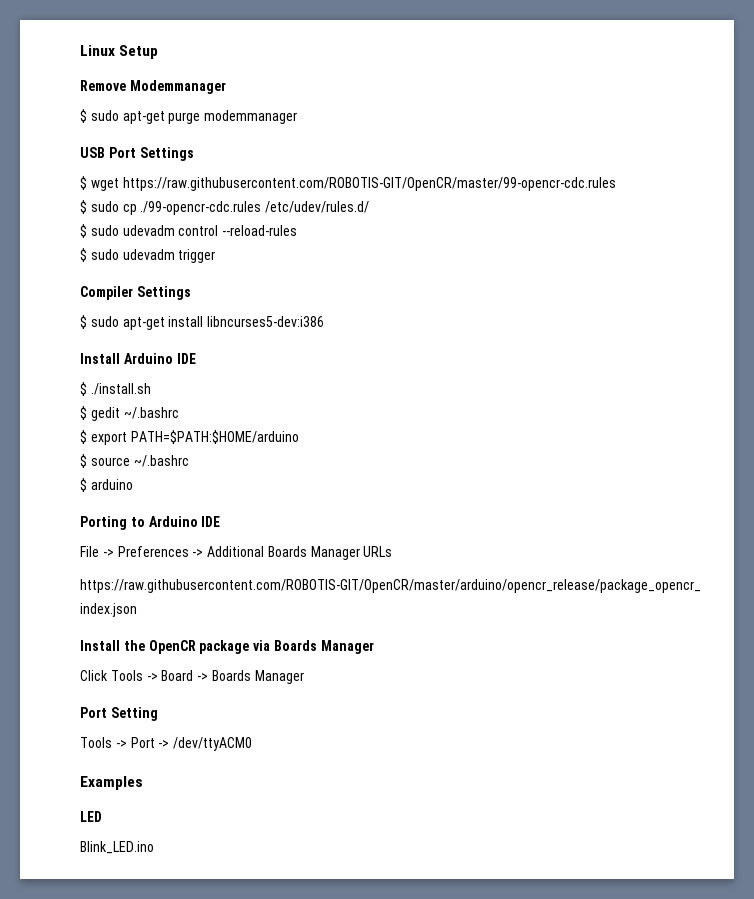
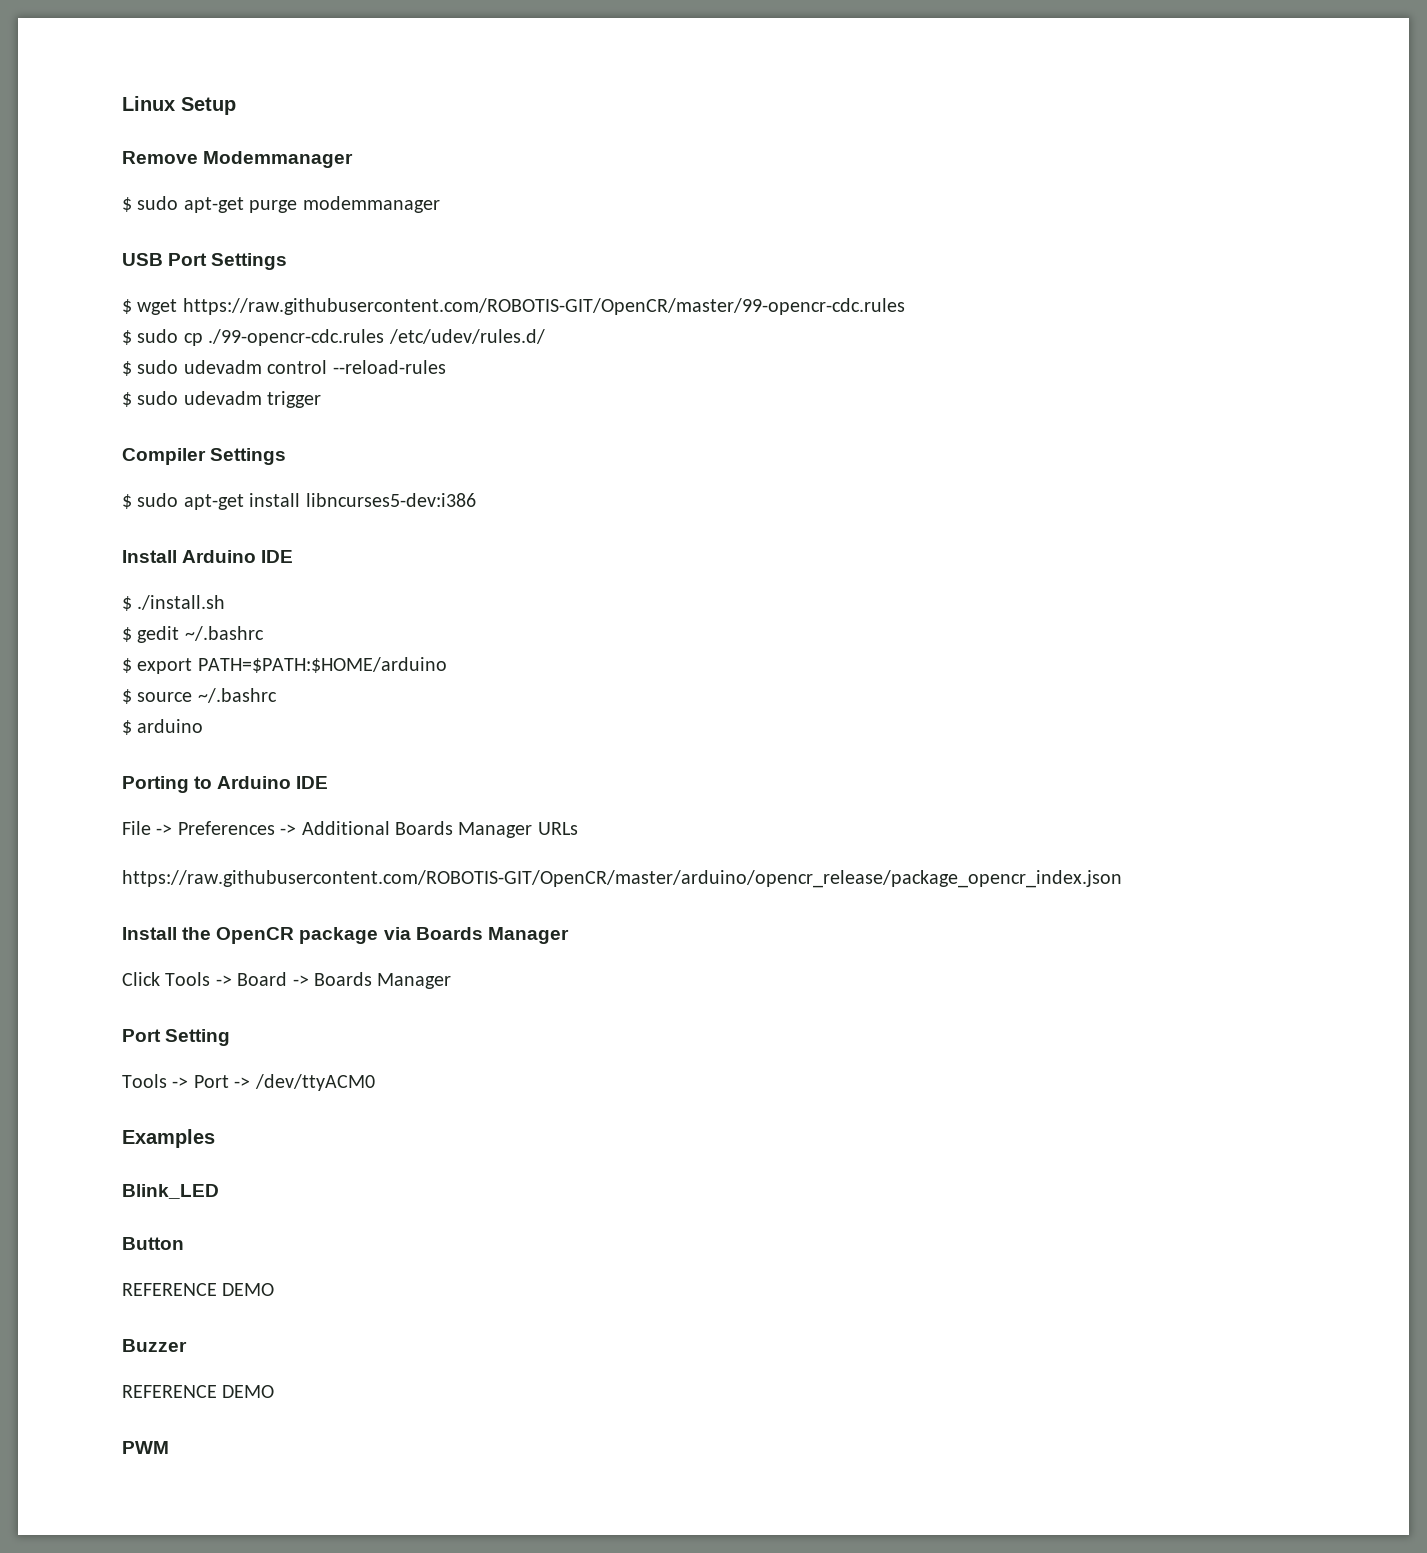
[80,811,102,822] [80,841,154,854] LED // Blink_LED.ino -> [122,1184,219,1199] [122,1237,184,1250] [122,1283,275,1296] [122,1339,187,1352] [122,1385,275,1398] [122,1441,169,1454] Blink_LED // Button // REFERENCE DEMO // Buzzer // REFERENCE DEMO // PWM

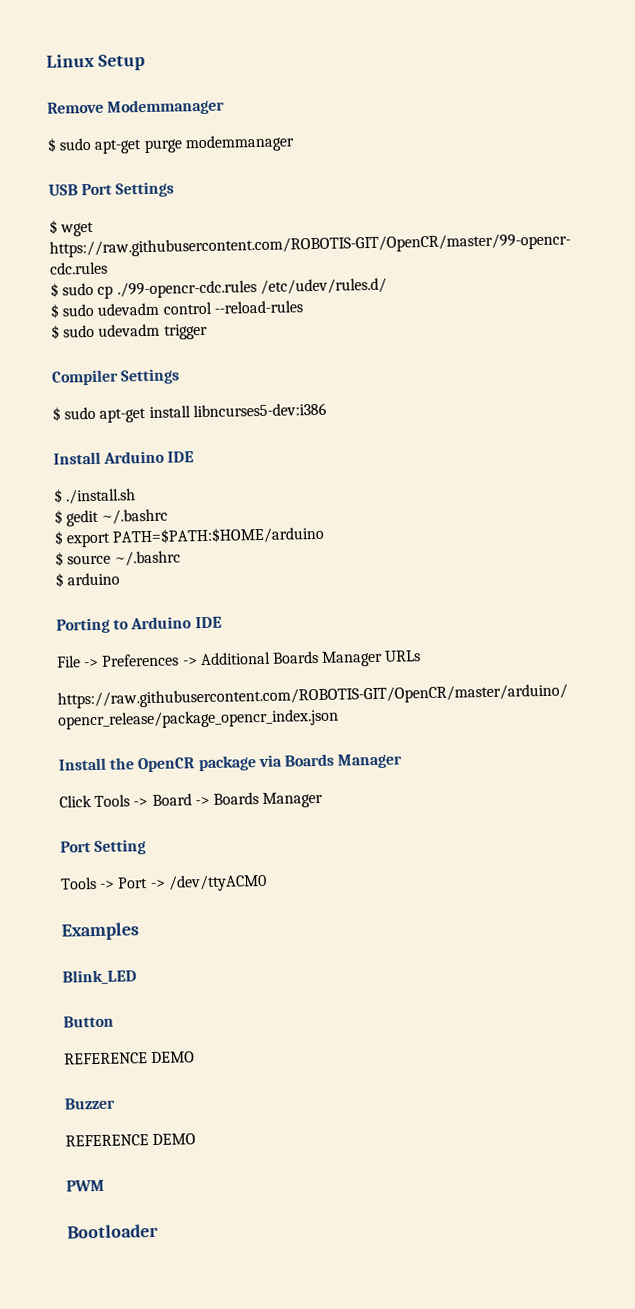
(169, 1447) none -> [67,1223,159,1239] // Bootloader

